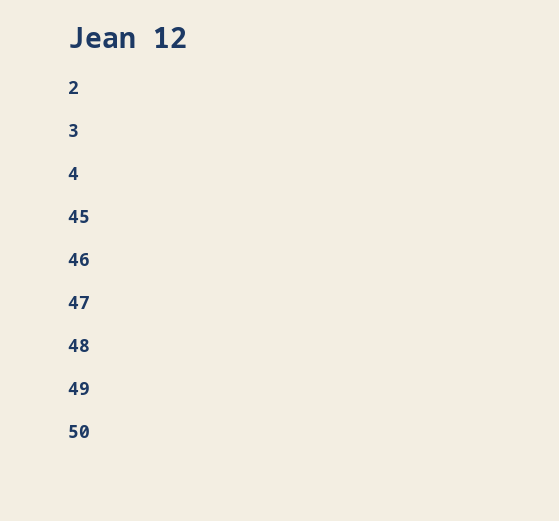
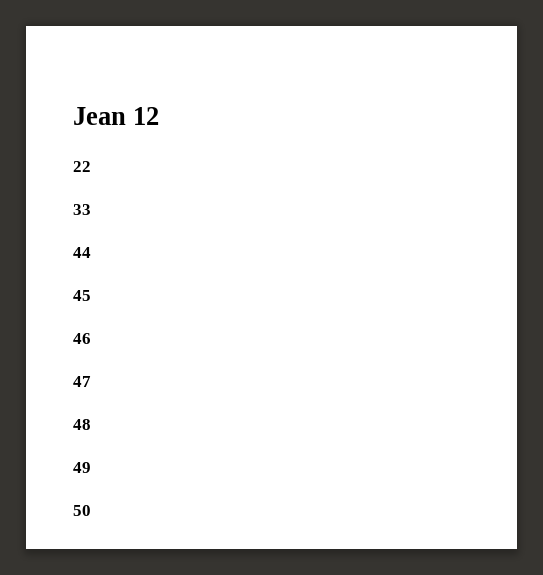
[68,81,79,94] [68,124,79,137] [68,167,79,180] 2 // 3 // 4 -> [73,161,91,172] [73,204,91,215] [73,247,91,258] 22 // 33 // 44

